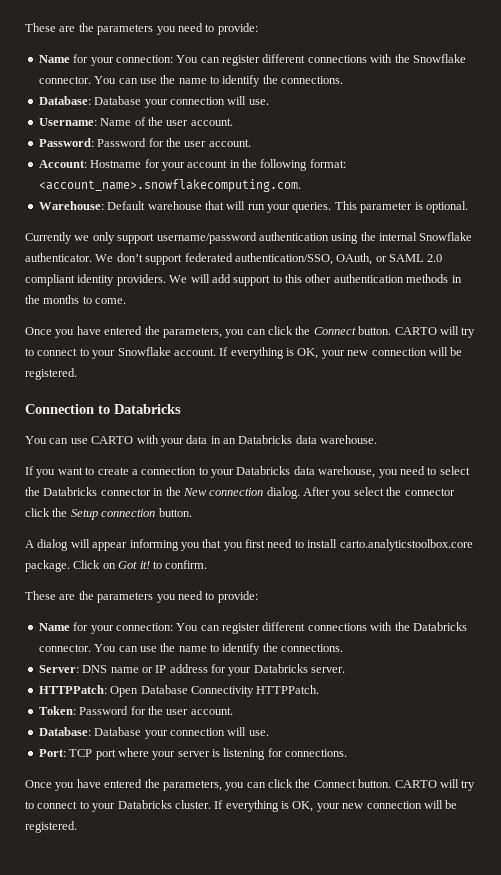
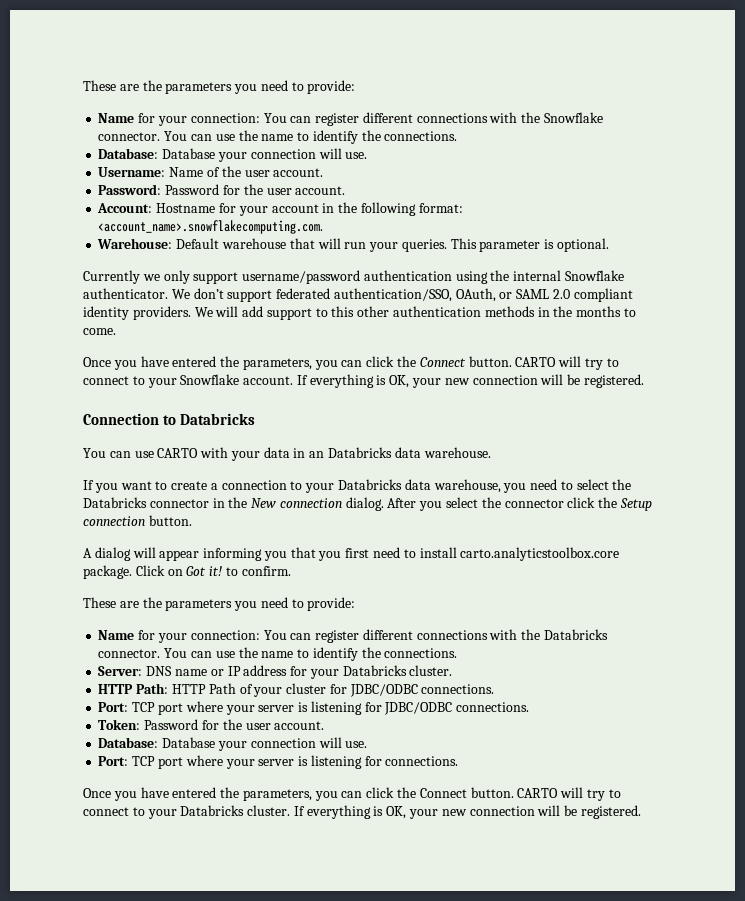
[311,667,346,673] [38,685,320,697] server. // HTTPPatch: Open Database Connectivity HTTPPatch. -> [409,665,453,676] [98,683,495,697] [98,701,530,715] cluster. // HTTP Path: HTTP Path of your cluster for JDBC/ODBC connections. // Port: TCP port where your server is listening for JDBC/ODBC connections.

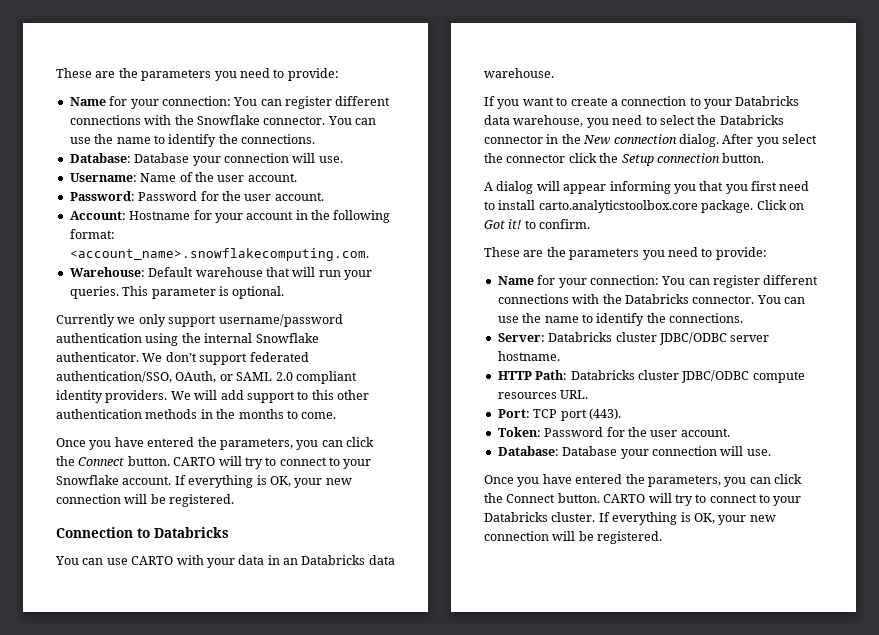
[146,665,453,679] [98,683,495,697] [98,701,530,715] DNS name or IP address for your Databricks cluster. // HTTP Path: HTTP Path of your cluster for JDBC/ODBC connections. // Port: TCP port where your server is listening for JDBC/ODBC connections. -> [548,332,770,345] [497,351,560,361] [497,370,805,383] [497,390,589,399] [497,408,621,421] Databricks cluster JDBC/ODBC server hostname. // HTTP Path: Databricks cluster JDBC/ODBC compute resources URL. // Port: TCP port (443).
[98,755,459,769] // Port: TCP port where your server is listening for connections. -> (771, 452) none

